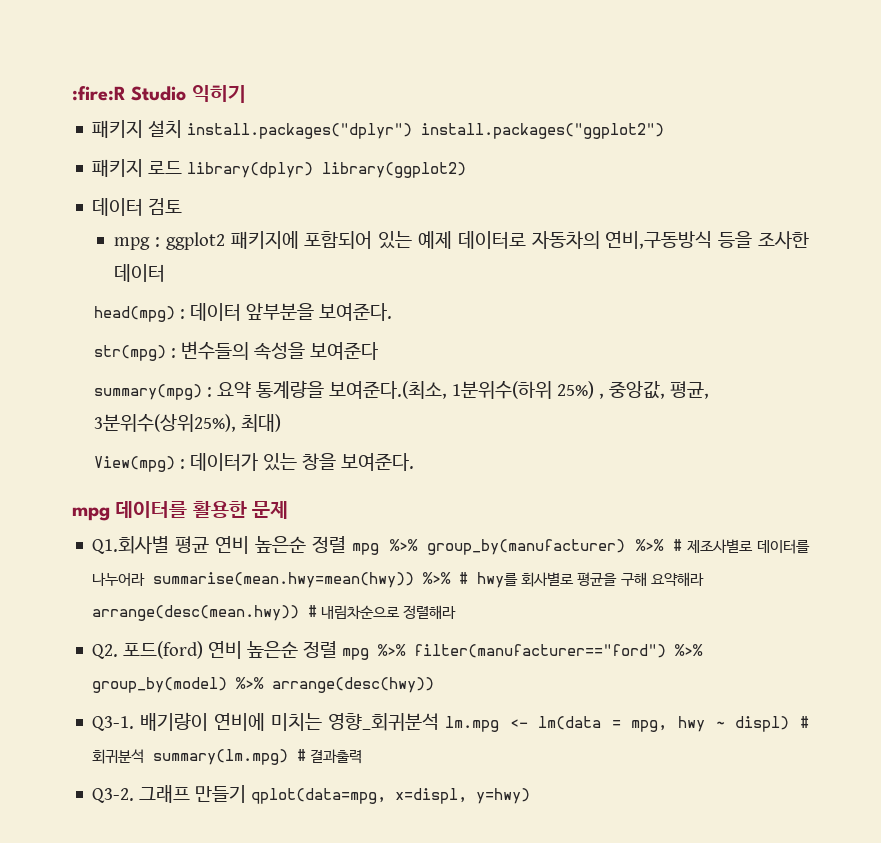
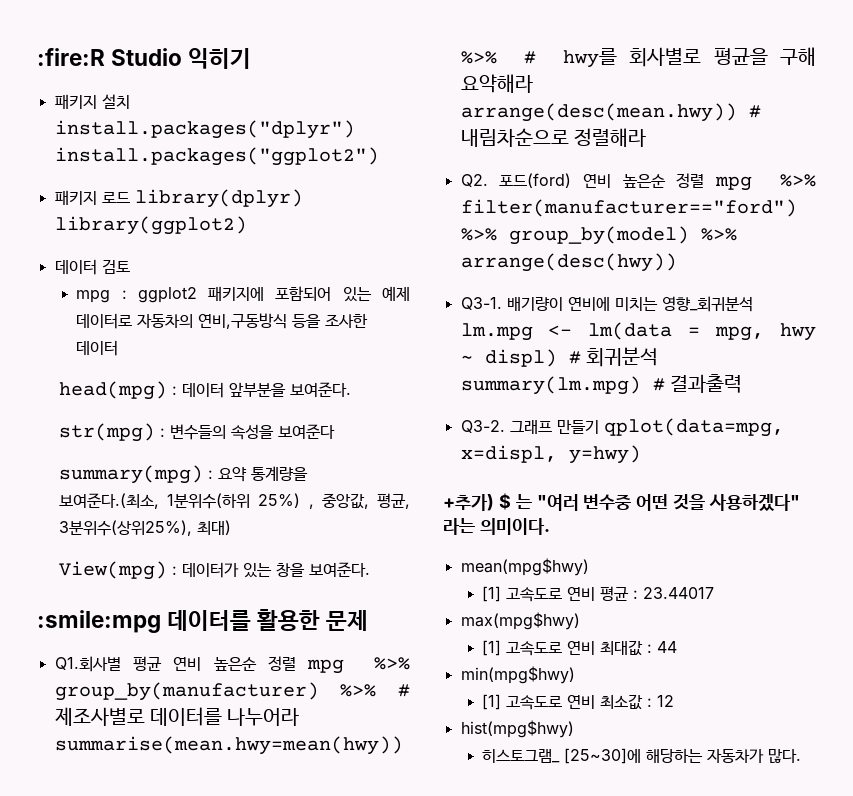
[72,507,110,521] mpg -> [37,610,161,633] :smile:mpg
(531, 796) none -> [443,493,801,511] [443,518,550,535] [460,558,589,576] [482,586,715,602] [460,612,580,630] [482,640,678,656] [460,666,575,684] [482,694,675,710] [460,720,574,738] [482,748,802,764] // +추가) $ 는 "여러 변수중 어떤 것을 사용하겠다" 라는 의미이다. // mean(mpg$hwy) // [1] 고속도로 연비 평균 : 23.44017 // max(mpg$hwy) // [1] 고속도로 연비 최대값 : 44 // min(mpg$hwy) // [1] 고속도로 연비 최소값 : 12 // hist(mpg$hwy) // 히스토그램_ [25~30]에 해당하는 자동차가 많다.

